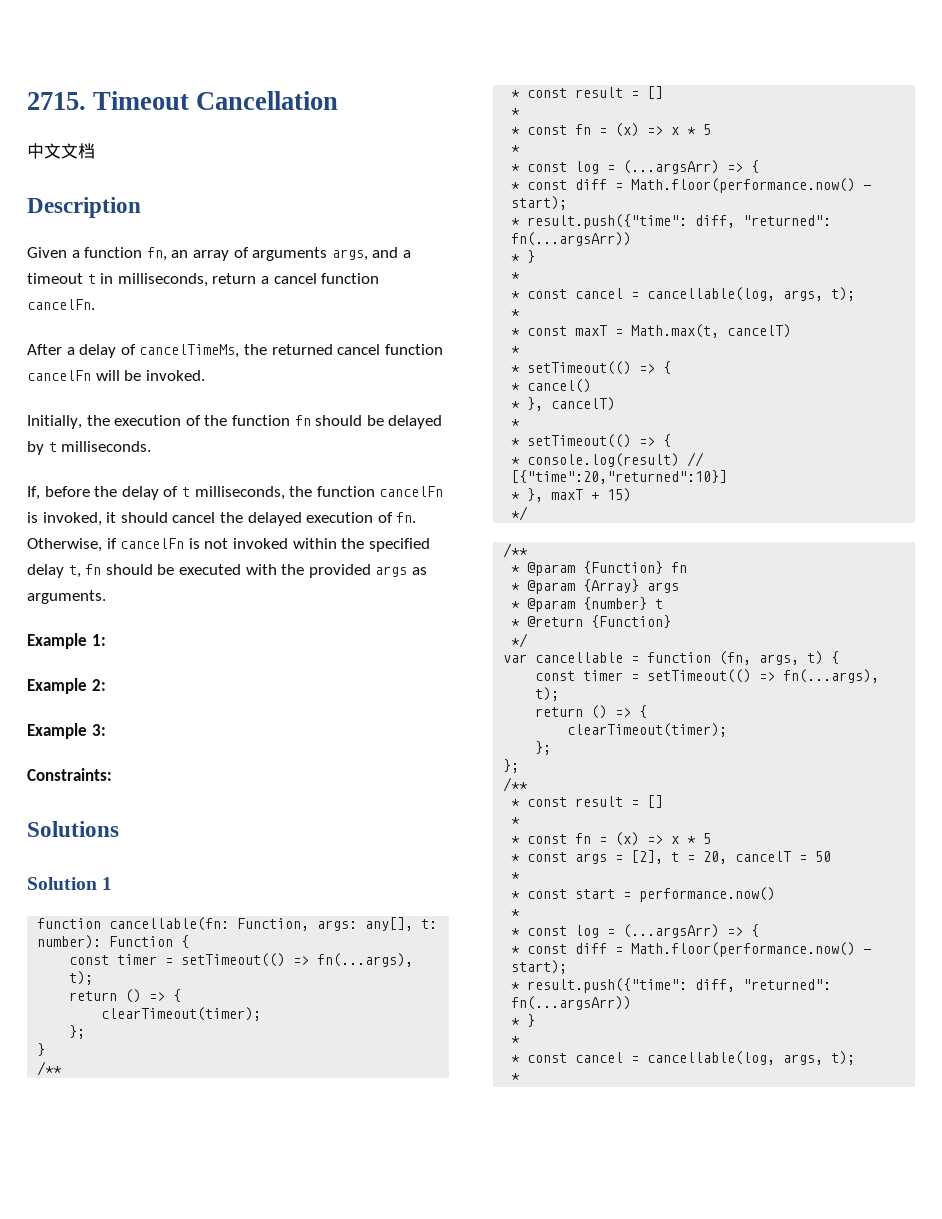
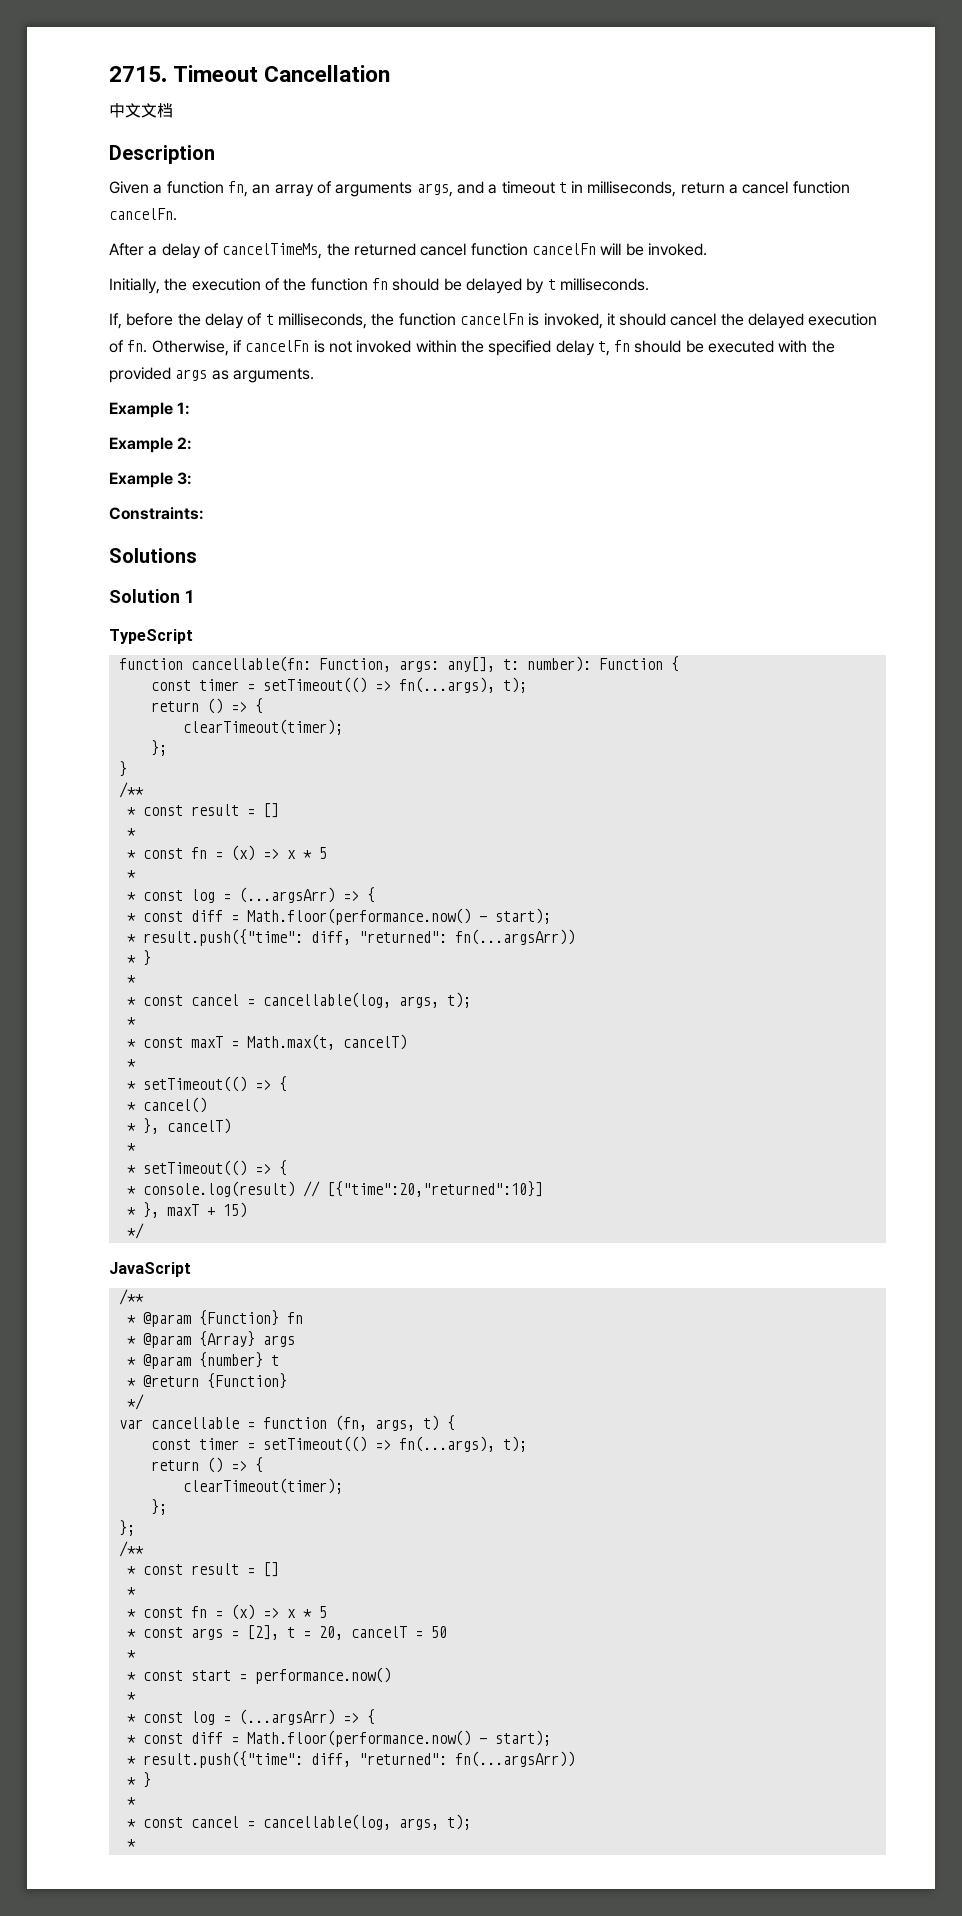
(113, 883) none -> [109,629,193,644] // TypeScript
(529, 513) none -> [109,1262,191,1277] // JavaScript

